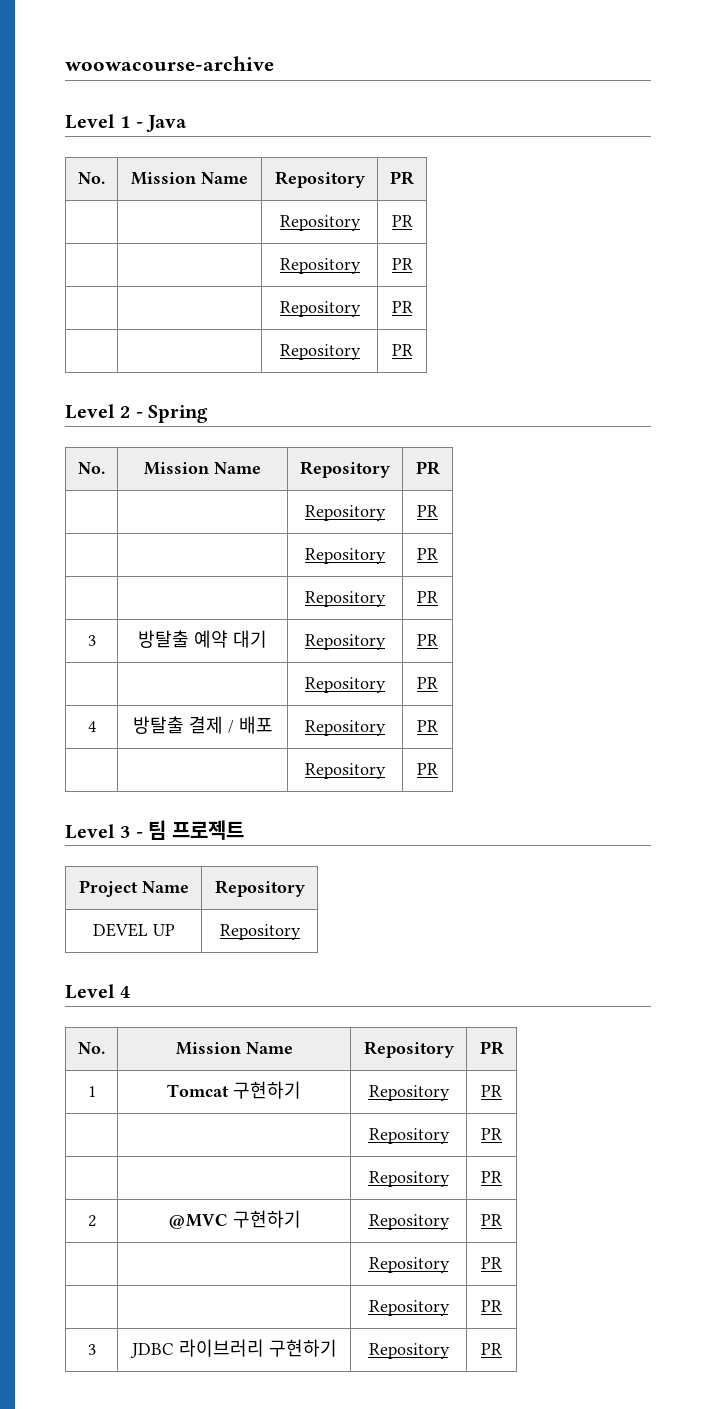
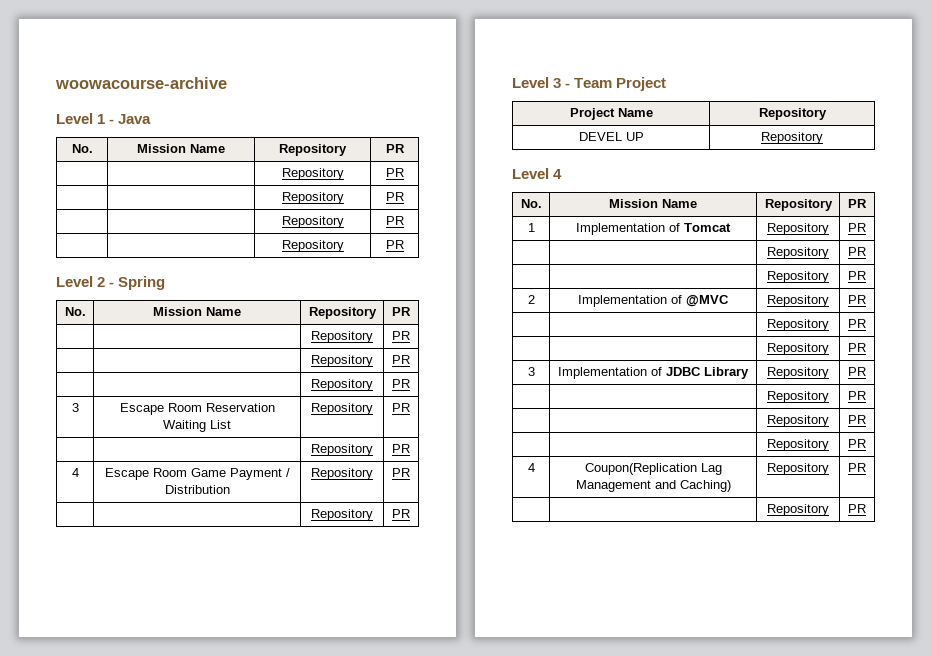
[138,630,267,648] [305,634,386,650] [417,634,438,646] [305,677,386,693] [417,677,438,689] [87,721,96,732] [132,716,273,734] 방탈출 예약 대기 | Repository | PR // | | Repository | PR // 4 | 방탈출 결제 / 배포 -> [119,403,275,415] [163,420,231,432] [311,403,373,415] [392,403,410,412] [311,444,373,456] [392,444,410,453] [71,468,79,477] [104,468,290,480] [164,485,230,494] Escape Room Reservation Waiting List | Repository | PR // | | Repository | PR // 4 | Escape Room Game Payment / Distribution
[148,820,244,840] 팀 프로젝트 -> [574,77,667,91] Team Project
(96, 1091) none -> [576,223,680,235] Implementation of
[233,1081,301,1099] 구현하기 -> (731, 227) none
(96, 1221) none -> [578,295,682,307] Implementation of
[232,1210,301,1228] [368,1214,450,1230] [481,1214,502,1226] [368,1257,450,1273] [481,1257,502,1269] [368,1300,450,1316] [481,1300,502,1312] [87,1344,96,1355] [129,1339,337,1358] 구현하기 | Repository | PR // | | Repository | PR // | | Repository | PR // 3 | JDBC 라이브러리 구현하기 -> [767,295,829,307] [848,295,866,304] [767,319,829,331] [848,319,866,328] [767,343,829,355] [848,343,866,352] [527,367,535,376] [558,367,749,379] [767,367,829,379] [848,367,866,376] [767,391,829,403] [848,391,866,400] [767,415,829,427] [848,415,866,424] [767,439,829,451] [848,439,866,448] [527,463,535,472] [584,463,722,475] [575,480,731,492] [767,463,829,475] [848,463,866,472] | Repository | PR // | | Repository | PR // | | Repository | PR // 3 | Implementation of JDBC Library | Repository | PR // | | Repository | PR // | | Repository | PR // | | Repository | PR // 4 | Coupon(Replication Lag Management and Caching) | Repository | PR // |

